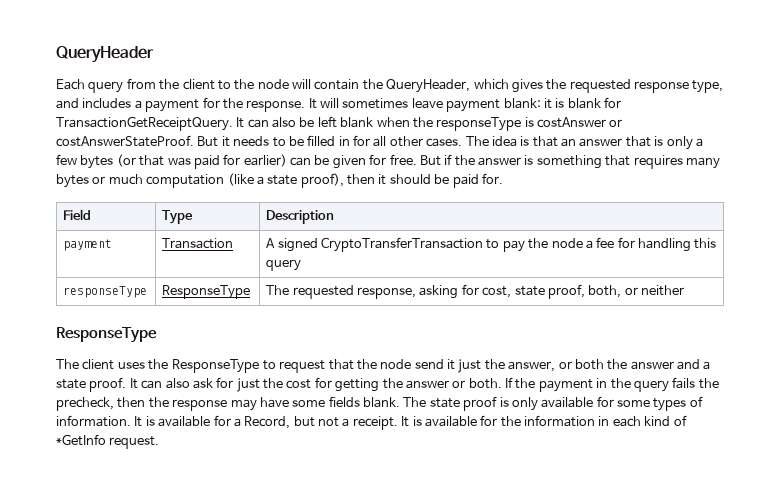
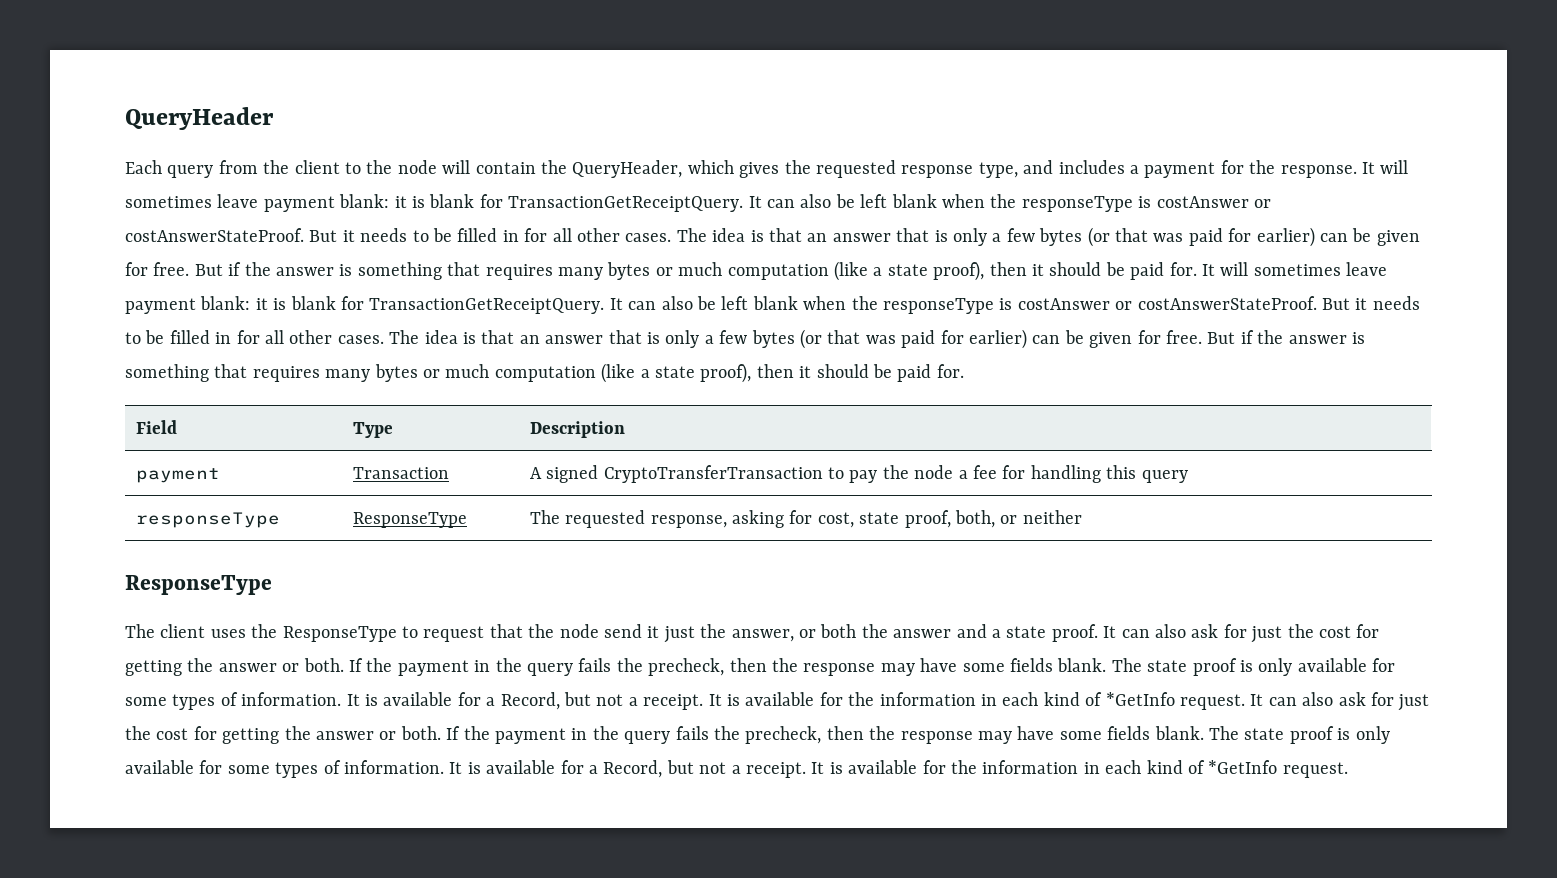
(503, 178) none -> [1202,262,1388,276] [125,296,1420,314] [125,329,1365,349] [125,363,964,383] It will sometimes leave payment blank: it is blank for TransactionGetReceiptQuery. It can also be left blank when the responseType is costAnswer or costAnswerStateProof. But it needs to be filled in for all other cases. The idea is that an answer that is only a few bytes (or that was paid for earlier) can be given for free. But if the answer is something that requires many bytes or much computation (like a state proof), then it should be paid for.
(160, 442) none -> [1250,692,1430,711] [125,726,1390,744] [125,760,1348,778] It can also ask for just the cost for getting the answer or both. If the payment in the query fails the precheck, then the response may have some fields blank. The state proof is only available for some types of information. It is available for a Record, but not a receipt. It is available for the information in each kind of *GetInfo request.

